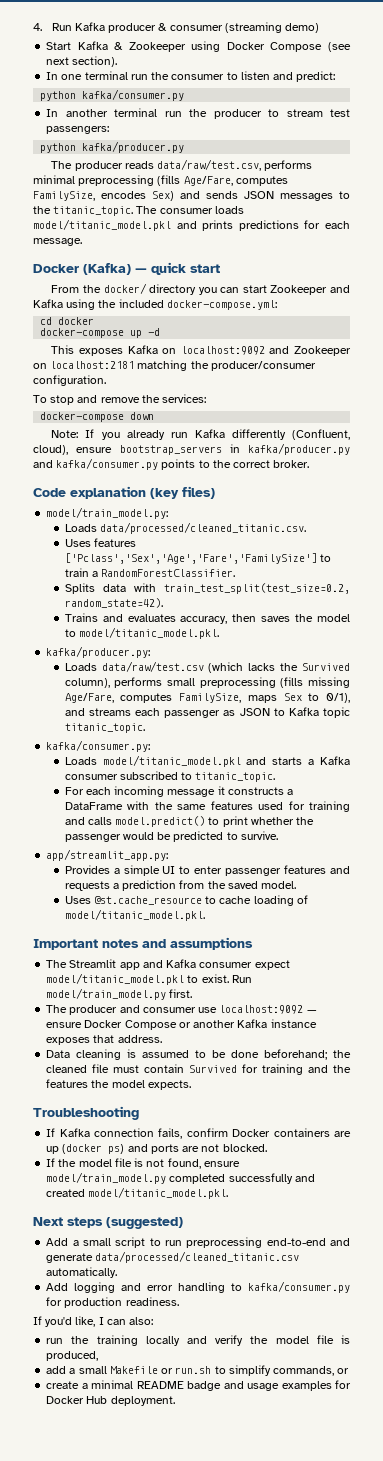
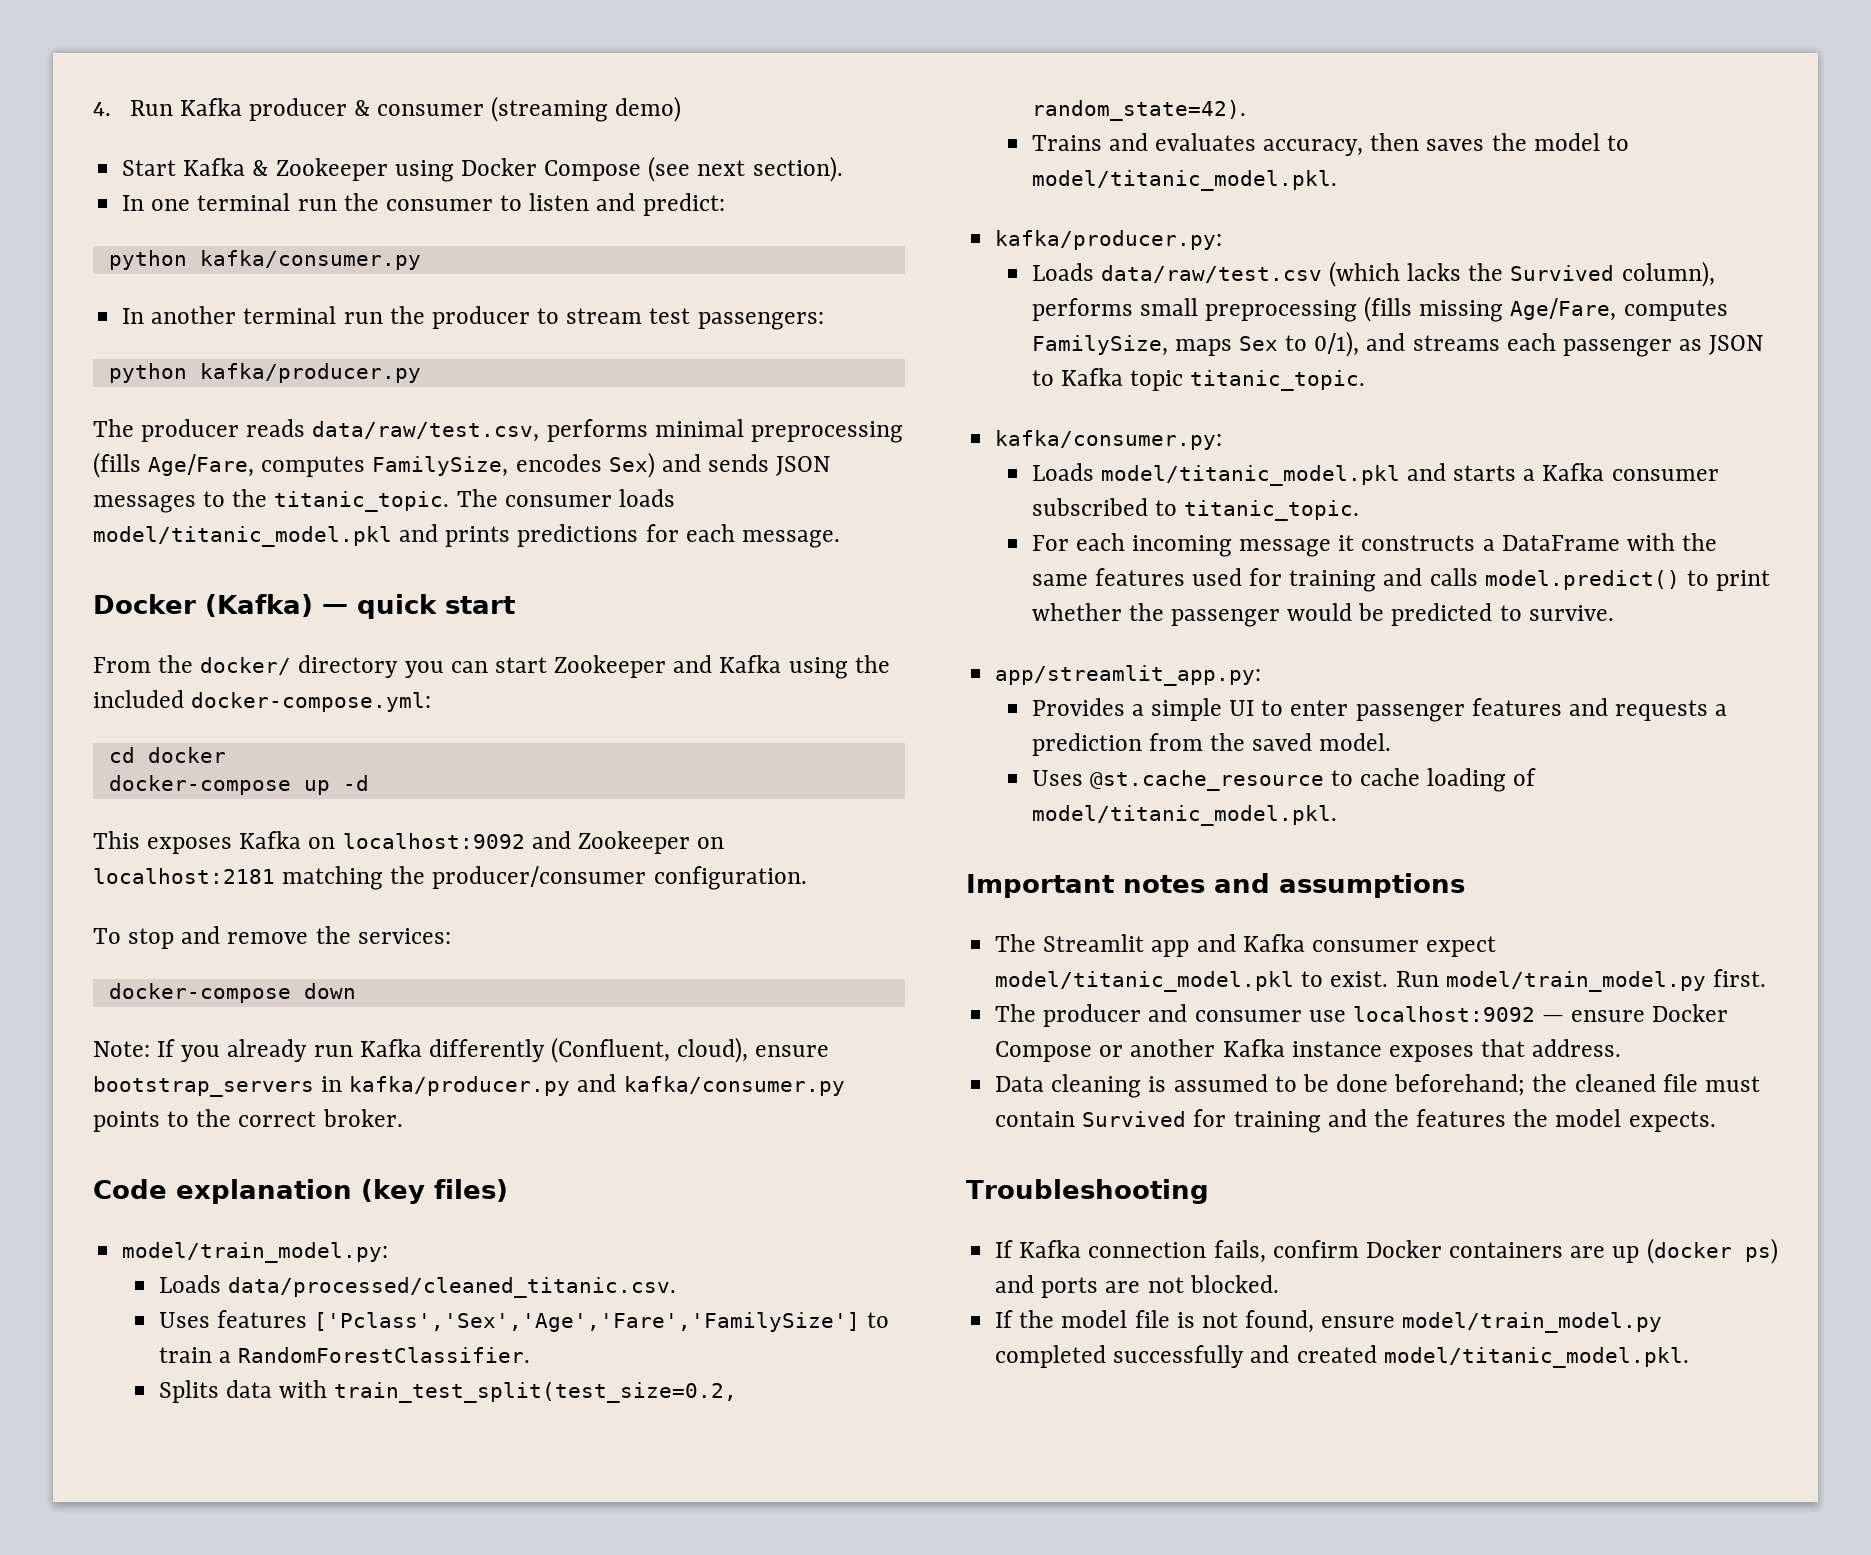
[33,1217,183,1229] [46,1237,350,1248] [46,1251,300,1263] [46,1267,118,1278] [46,1281,350,1293] [46,1297,179,1308] [33,1316,154,1327] [46,1335,350,1346] [46,1351,99,1361] [46,1365,350,1376] [46,1380,351,1391] [46,1396,175,1406] // Next steps (suggested) // Add a small script to run preprocessing end-to-end and generate data/processed/cleaned_titanic.csv automatically. // Add logging and error handling to kafka/consumer.py for production readiness. // If you'd like, I can also: // run the training locally and verify the model file is produced, // add a small Makefile or run.sh to simplify commands, or // create a minimal README badge and usage examples for Docker Hub deployment. -> (1689, 1357) none

